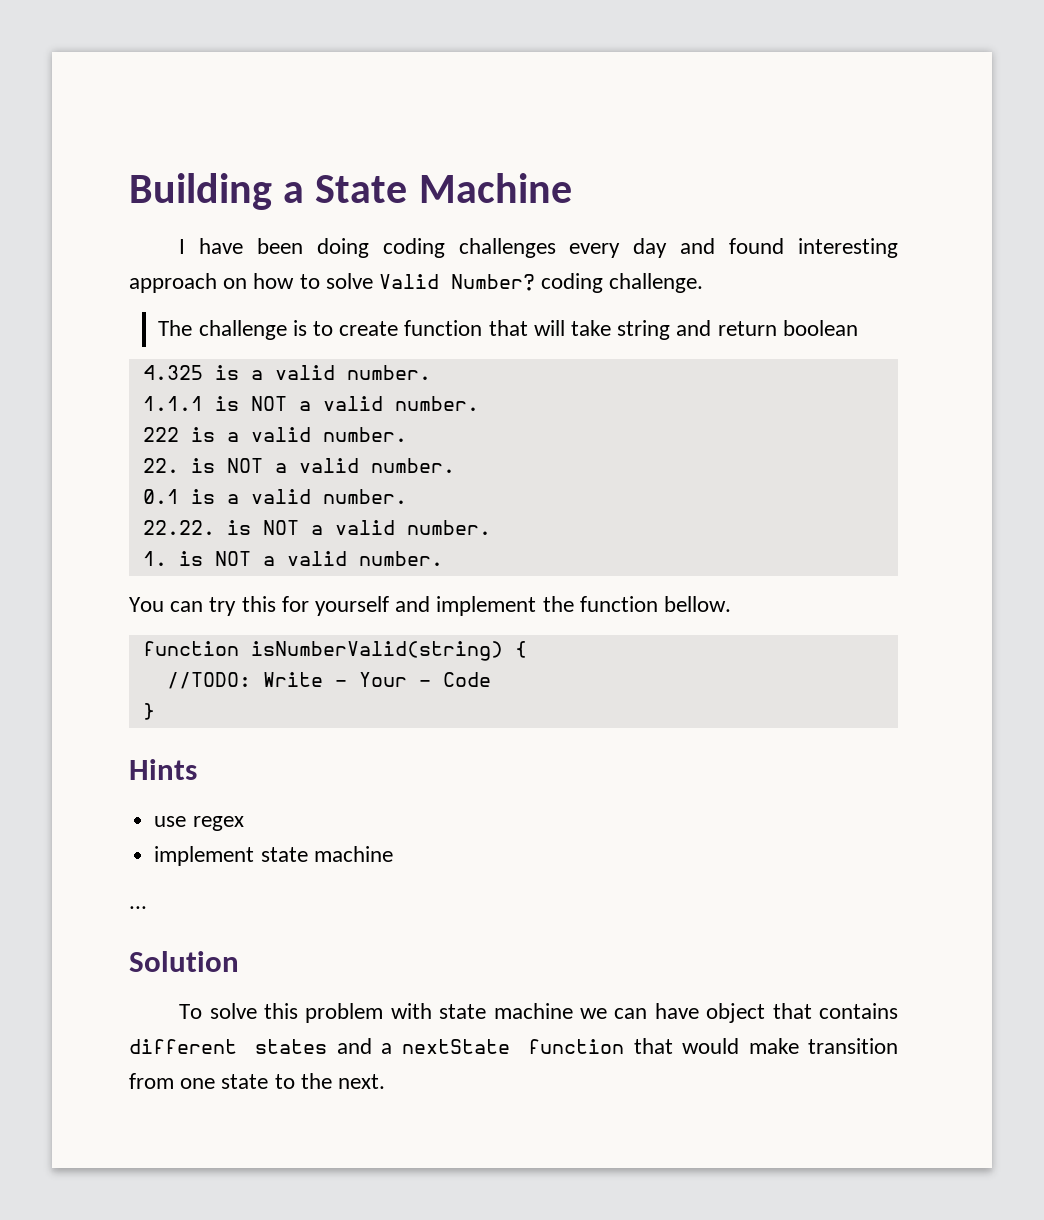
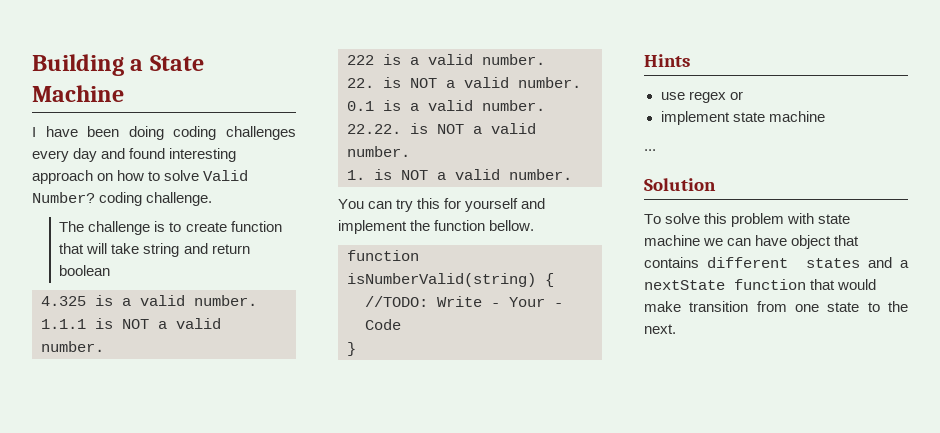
(244, 823) none -> [729,91,743,100] or

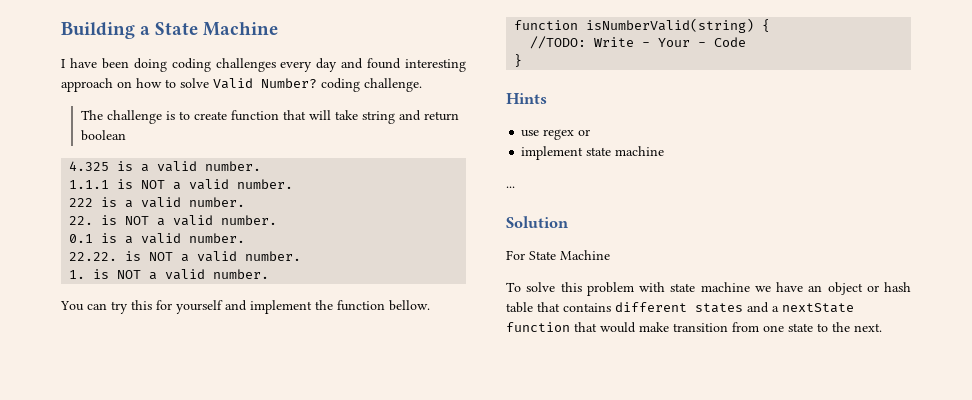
(716, 184) none -> [506,250,610,260] // For State Machine
[727,235,832,249] can have object -> [776,282,911,295] [506,302,533,313] have an object or hash table

